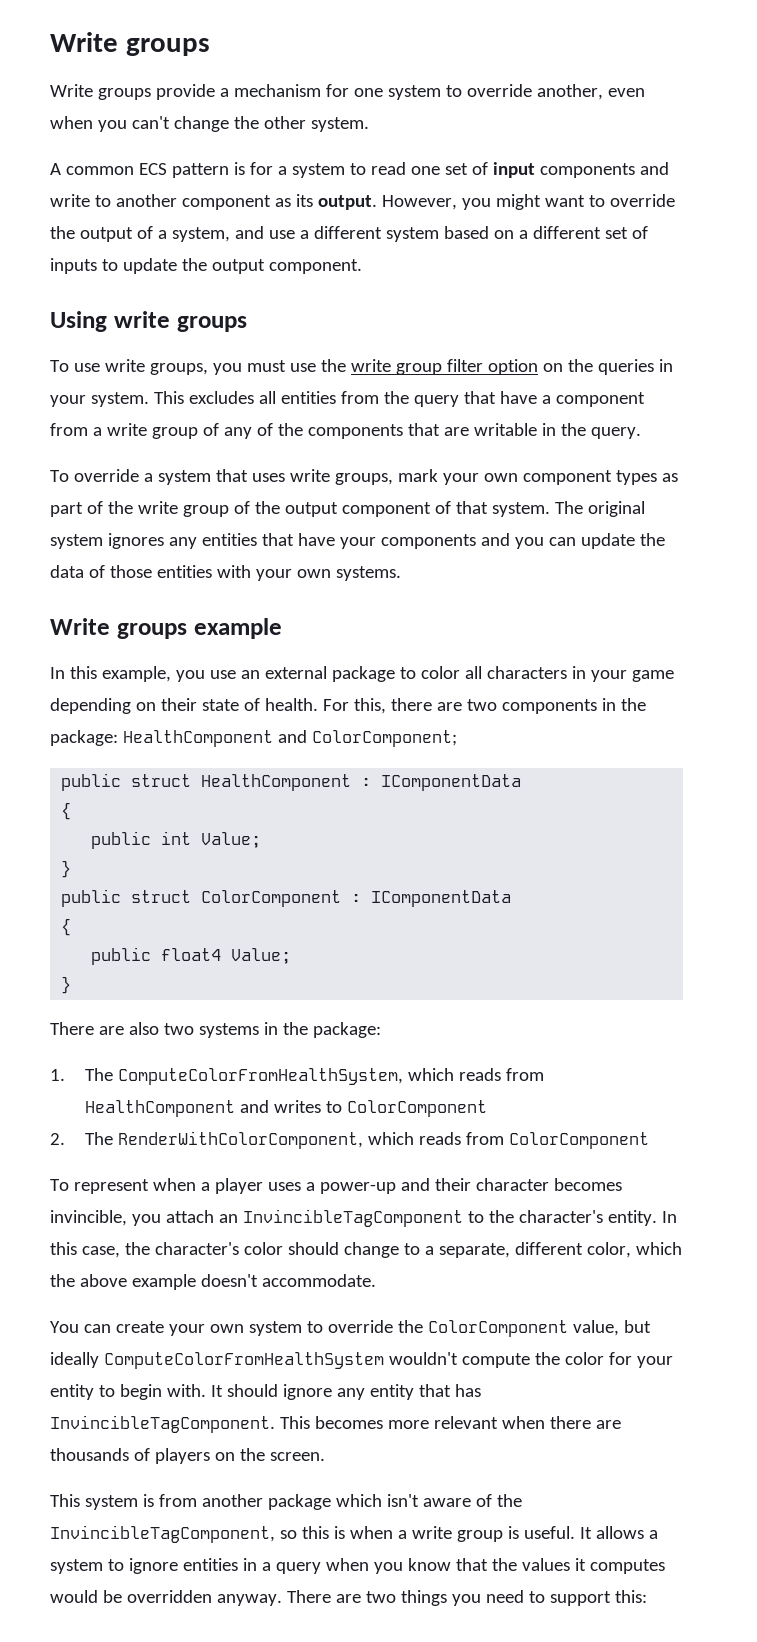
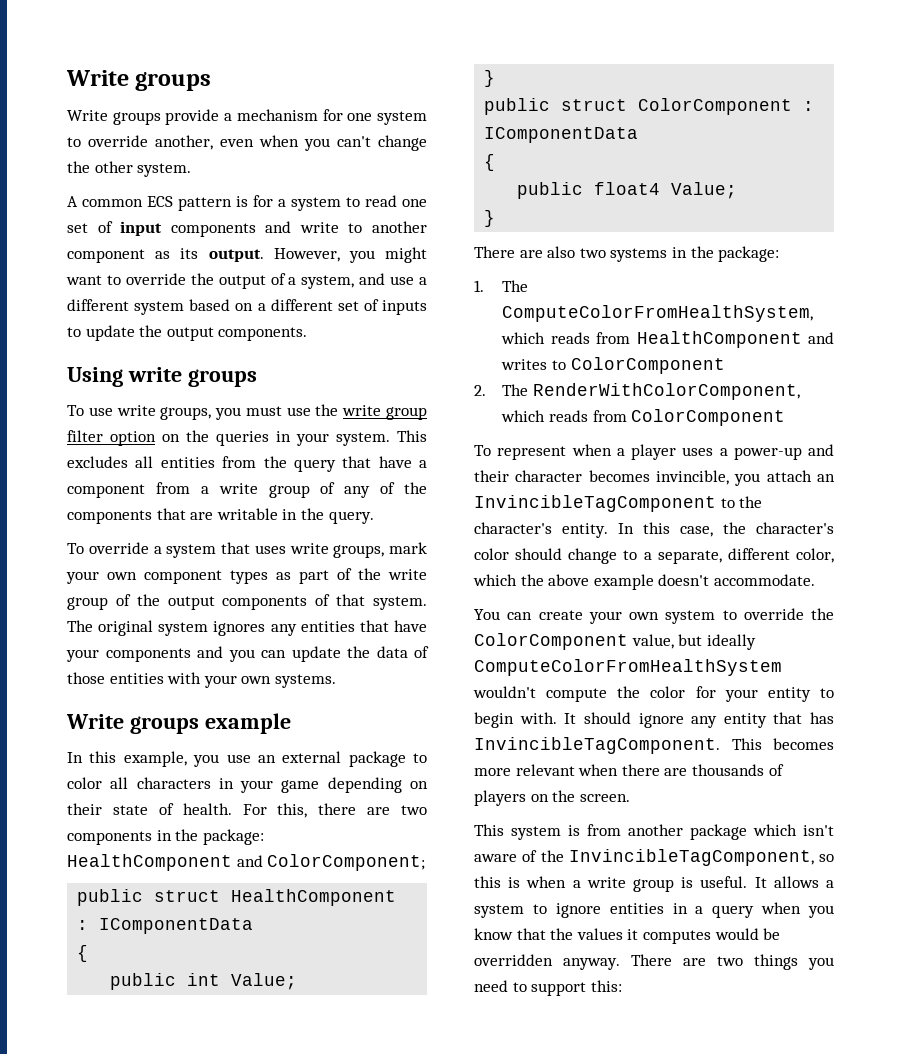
[268,259,362,274] component. -> [218,327,308,341] components.
[341,502,431,517] component -> [222,596,308,610] components

